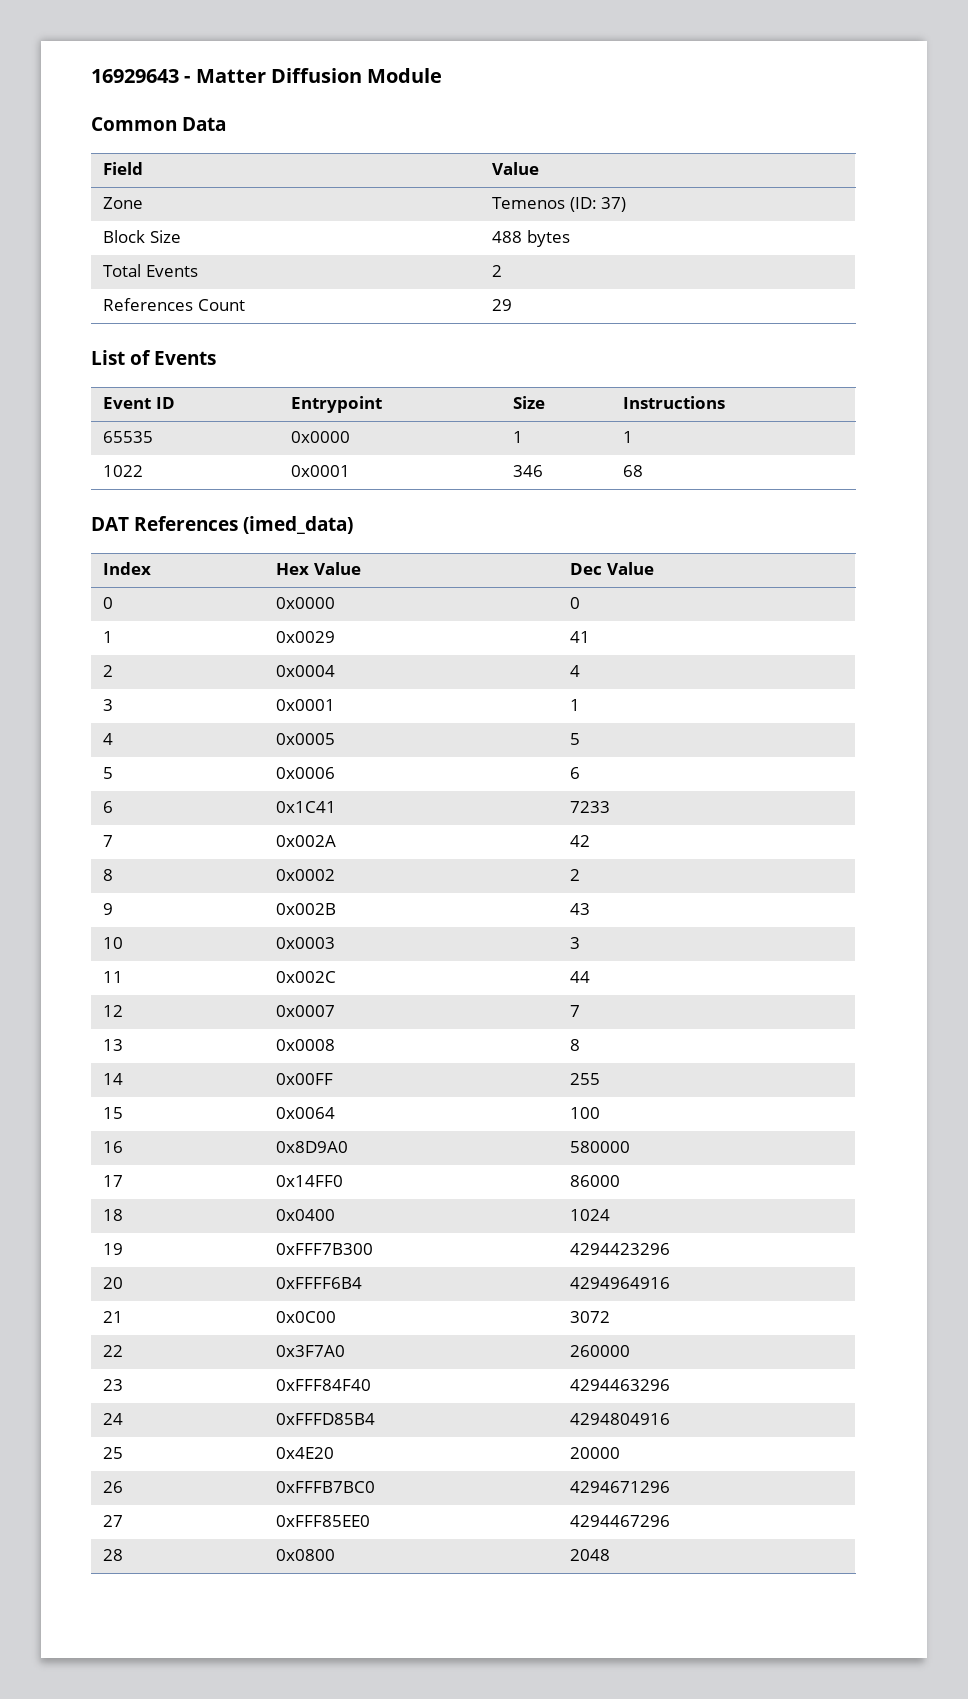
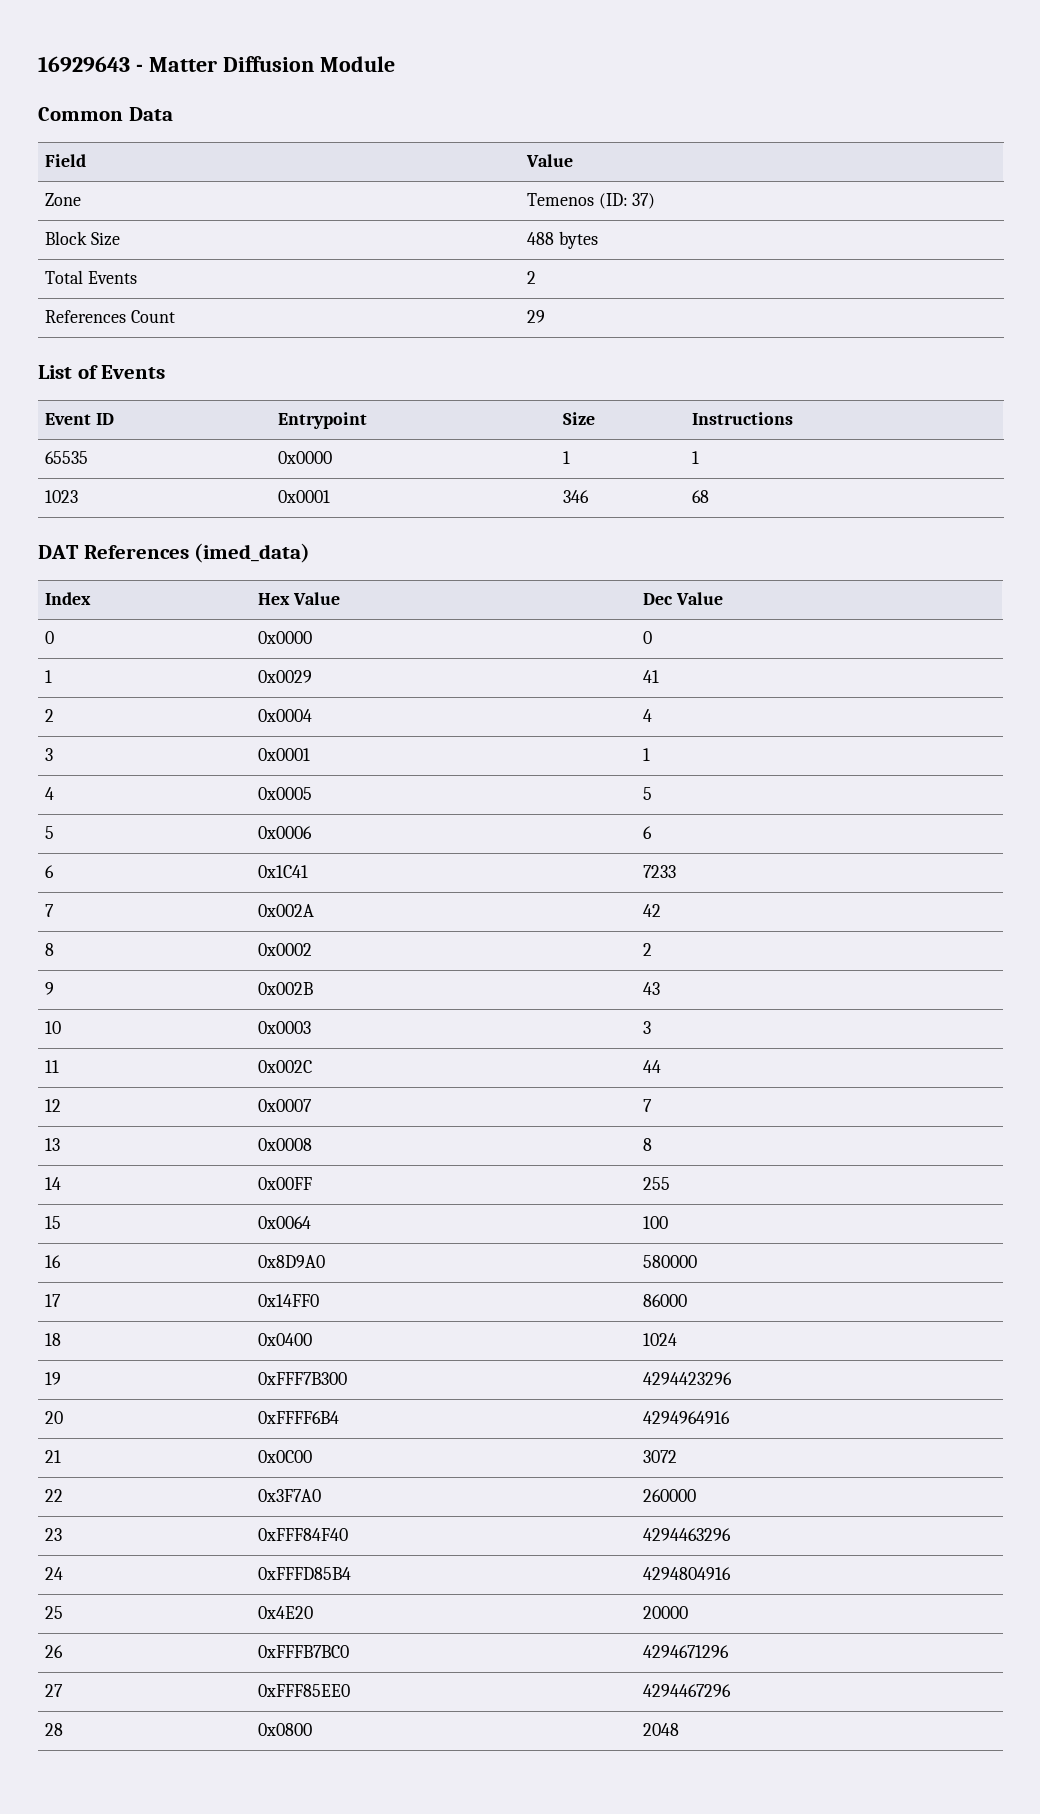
[102,465,143,477] 1022 -> [45,490,79,503] 1023

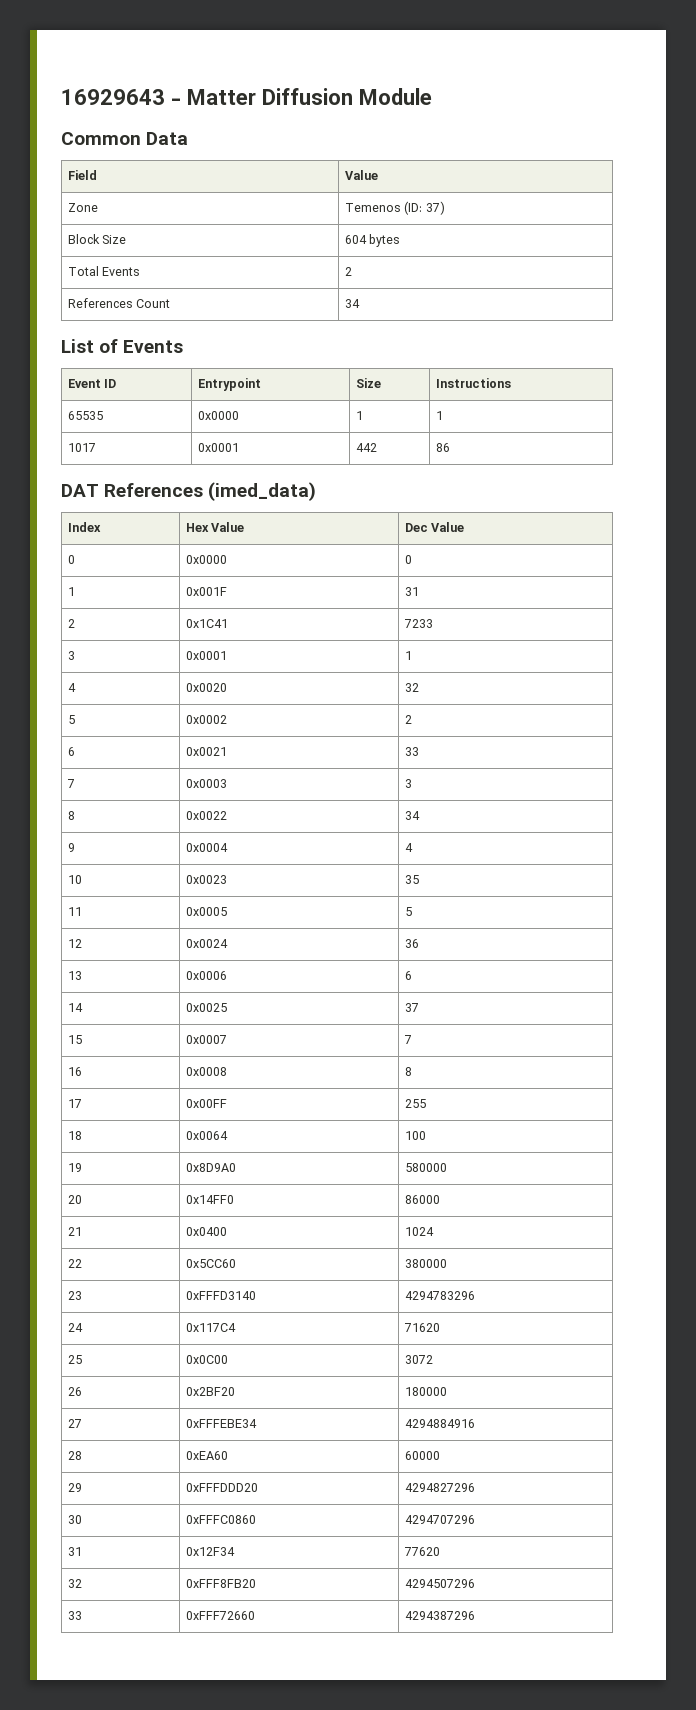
[527,232,555,245] 488 -> [344,235,367,244] 604
[527,310,546,323] 29 -> [344,299,360,308] 34
[45,490,79,503] [278,490,331,503] [563,490,590,503] [692,490,710,503] 1023 | 0x0001 | 346 | 68 -> [67,443,96,452] [197,443,239,452] [355,443,377,452] [435,443,450,452] 1017 | 0x0001 | 442 | 86
[258,670,313,683] [643,670,660,683] 0x0029 | 41 -> [185,587,227,596] [404,587,419,596] 0x001F | 31
[258,709,313,722] [643,709,653,722] 0x0004 | 4 -> [185,619,228,628] [403,619,433,628] 0x1C41 | 7233
[258,787,313,800] [643,787,653,800] [45,826,55,839] [258,826,313,839] [643,826,653,839] [45,865,55,878] [258,865,309,878] [643,865,677,878] [45,904,55,917] [258,904,315,917] [643,904,662,917] [45,943,55,956] [258,943,313,956] [643,943,653,956] [45,982,55,995] [258,982,314,995] [643,982,661,995] [45,1021,62,1034] [258,1021,312,1034] [643,1021,652,1034] [45,1060,60,1073] [258,1060,313,1073] [643,1060,662,1073] [45,1099,62,1112] 0x0005 | 5 // 5 | 0x0006 | 6 // 6 | 0x1C41 | 7233 // 7 | 0x002A | 42 // 8 | 0x0002 | 2 // 9 | 0x002B | 43 // 10 | 0x0003 | 3 // 11 | 0x002C | 44 // 12 -> [185,683,227,692] [404,683,419,692] [67,715,75,724] [185,715,227,724] [404,715,412,724] [67,747,75,756] [185,747,227,756] [404,747,419,756] [66,779,75,788] [185,779,227,788] [404,779,412,788] [67,811,75,820] [185,811,227,820] [404,811,420,820] [67,843,75,852] [185,843,228,852] [404,843,413,852] [67,875,82,884] [185,875,227,884] [404,875,419,884] [67,907,82,916] [185,907,227,916] [404,907,412,916] [67,939,82,948] [185,939,228,948] [404,939,419,948] [67,971,82,980] [185,971,227,980] [404,971,412,980] [67,1003,83,1012] [185,1003,227,1012] [404,1003,419,1012] [67,1035,82,1044] 0x0020 | 32 // 5 | 0x0002 | 2 // 6 | 0x0021 | 33 // 7 | 0x0003 | 3 // 8 | 0x0022 | 34 // 9 | 0x0004 | 4 // 10 | 0x0023 | 35 // 11 | 0x0005 | 5 // 12 | 0x0024 | 36 // 13 | 0x0006 | 6 // 14 | 0x0025 | 37 // 15
[45,1138,61,1151] 13 -> [67,1067,82,1076] 16
[45,1177,62,1190] 14 -> [67,1099,82,1108] 17
[45,1216,62,1229] 15 -> [67,1131,82,1140] 18
[45,1255,62,1268] 16 -> [67,1163,82,1172] 19
[45,1294,62,1307] 17 -> [67,1195,82,1204] 20
[45,1333,62,1346] 18 -> [67,1227,82,1236] 21
[45,1372,62,1385] [258,1372,348,1385] [643,1372,733,1385] [45,1411,64,1424] [258,1411,340,1424] [643,1411,731,1424] [45,1450,62,1463] [258,1450,313,1463] [643,1450,678,1463] [45,1489,64,1502] [258,1489,322,1502] [643,1489,697,1502] [45,1528,63,1541] [258,1528,349,1541] [643,1528,732,1541] [45,1567,64,1580] [258,1567,352,1580] [643,1567,732,1580] [45,1606,64,1619] [258,1606,314,1619] [643,1606,689,1619] 19 | 0xFFF7B300 | 4294423296 // 20 | 0xFFFF6B4 | 4294964916 // 21 | 0x0C00 | 3072 // 22 | 0x3F7A0 | 260000 // 23 | 0xFFF84F40 | 4294463296 // 24 | 0xFFFD85B4 | 4294804916 // 25 | 0x4E20 | 20000 -> [67,1259,82,1268] [185,1259,236,1268] [404,1259,447,1268] [67,1291,82,1300] [185,1291,256,1300] [404,1291,475,1300] [67,1323,83,1332] [185,1323,236,1332] [403,1323,440,1332] [67,1355,82,1364] [185,1355,228,1364] [404,1355,433,1364] 22 | 0x5CC60 | 380000 // 23 | 0xFFFD3140 | 4294783296 // 24 | 0x117C4 | 71620 // 25 | 0x0C00 | 3072
[258,1645,350,1658] [643,1645,730,1658] 0xFFFB7BC0 | 4294671296 -> [185,1387,235,1396] [404,1387,447,1396] 0x2BF20 | 180000
[258,1684,351,1697] [643,1684,732,1697] 0xFFF85EE0 | 4294467296 -> [185,1419,257,1428] [404,1419,475,1428] 0xFFFEBE34 | 4294884916
[258,1723,313,1736] [643,1723,680,1736] 0x0800 | 2048 -> [185,1451,228,1460] [404,1451,440,1460] [67,1483,82,1492] [185,1483,258,1492] [404,1483,475,1492] [67,1515,82,1524] [185,1515,256,1524] [404,1515,475,1524] [67,1547,82,1556] [185,1547,235,1556] [403,1547,440,1556] [67,1579,82,1588] [185,1579,256,1588] [404,1579,475,1588] [67,1611,82,1620] [185,1611,255,1620] [404,1611,475,1620] 0xEA60 | 60000 // 29 | 0xFFFDDD20 | 4294827296 // 30 | 0xFFFC0860 | 4294707296 // 31 | 0x12F34 | 77620 // 32 | 0xFFF8FB20 | 4294507296 // 33 | 0xFFF72660 | 4294387296

